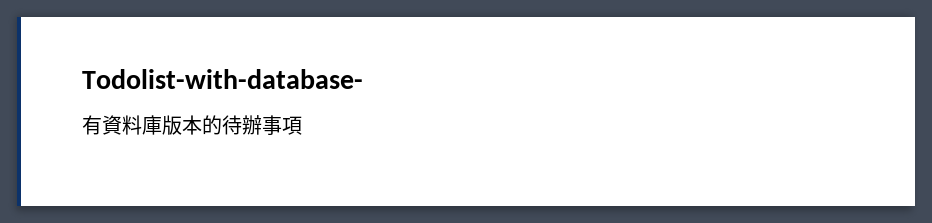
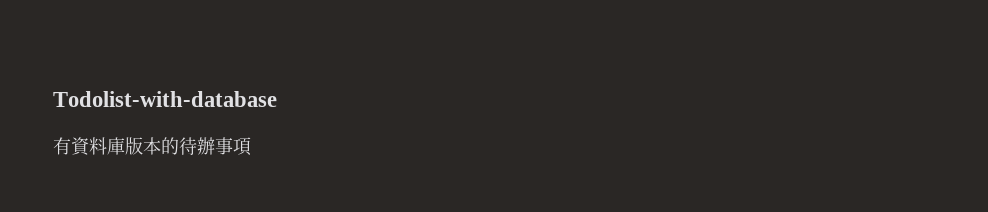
[82,69,363,89] Todolist-with-database- -> [53,91,277,107] Todolist-with-database

